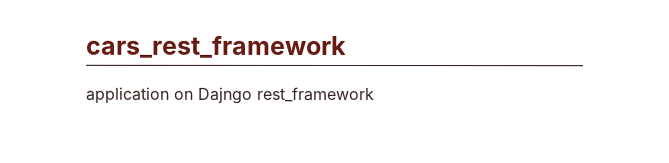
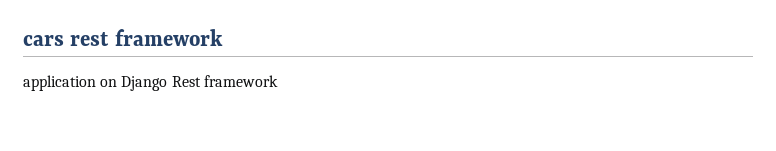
[86,35,347,59] cars_rest_framework -> [23,29,223,46] cars rest framework
[197,86,374,104] Dajngo rest_framework -> [121,75,278,91] Django Rest framework

